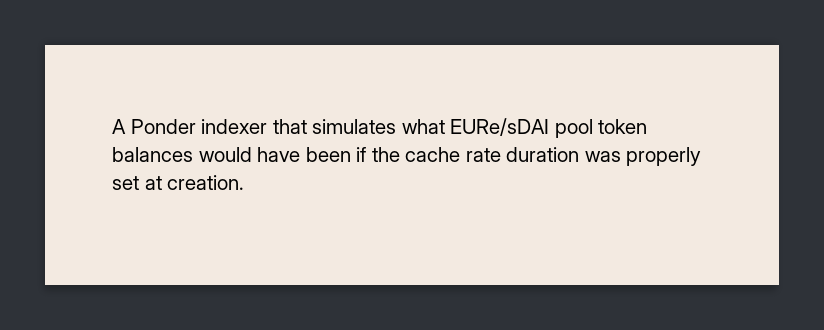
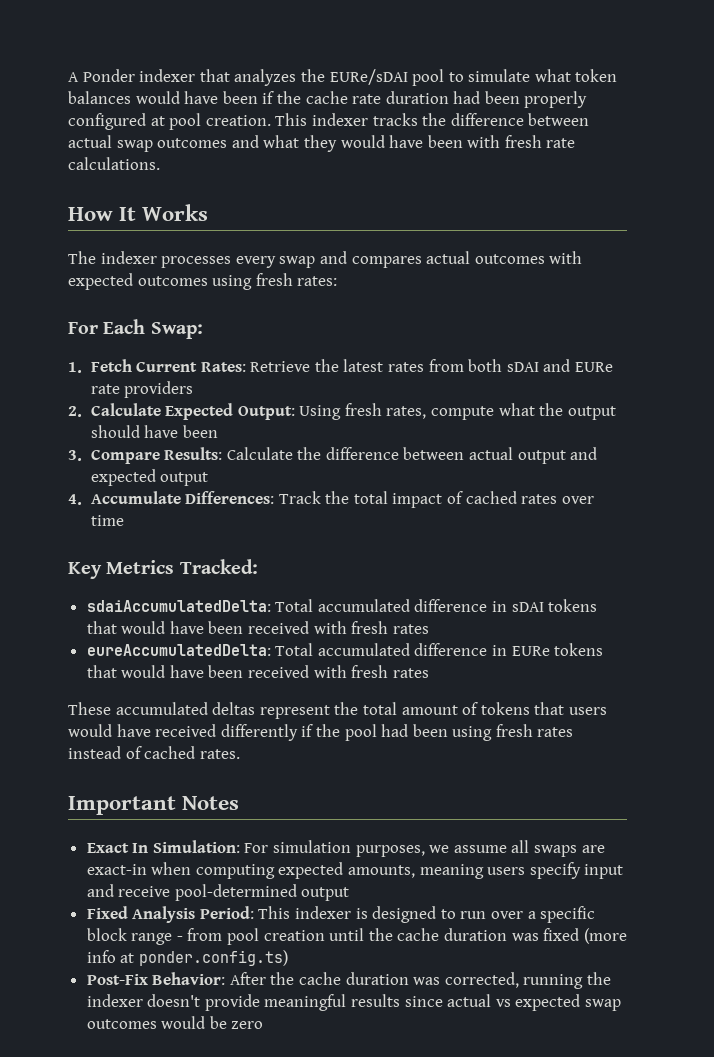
[312,118,593,138] simulates what EURe/sDAI pool -> [234,69,571,86] analyzes the EURe/sDAI pool to simulate what
[584,147,702,166] [112,175,245,190] was properly set at creation. -> [453,91,588,108] [68,113,590,130] [68,135,576,152] [68,157,160,170] [68,204,209,221] [68,251,583,268] [68,273,338,290] [68,319,203,339] [68,359,613,373] [90,381,194,398] [68,403,616,420] [90,425,218,438] [68,447,598,464] [90,469,209,486] [68,491,594,508] [90,515,124,526] [68,559,258,579] [86,599,598,612] [86,621,429,634] [86,643,604,656] [86,665,429,678] [68,702,607,719] [68,724,574,741] [68,746,240,759] [68,796,240,815] [86,840,605,857] [86,862,624,879] [86,884,350,901] [86,906,596,923] [86,928,627,945] [86,950,288,966] [86,972,612,989] [86,994,622,1011] [86,1016,264,1029] had been properly configured at pool creation. This indexer tracks the difference between actual swap outcomes and what they would have been with fresh rate calculations. // How It Works // The indexer processes every swap and compares actual outcomes with expected outcomes using fresh rates: // For Each Swap: // 1. Fetch Current Rates: Retrieve the latest rates from both sDAI and EURe rate providers // 2. Calculate Expected Output: Using fresh rates, compute what the output should have been // 3. Compare Results: Calculate the difference between actual output and expected output // 4. Accumulate Differences: Track the total impact of cached rates over time // Key Metrics Tracked: // sdaiAccumulatedDelta: Total accumulated difference in sDAI tokens that would have been received with fresh rates // eureAccumulatedDelta: Total accumulated difference in EURe tokens that would have been received with fresh rates // These accumulated deltas represent the total amount of tokens that users would have received differently if the pool had been using fresh rates instead of cached rates. // Important Notes // Exact In Simulation: For simulation purposes, we assume all swaps are exact-in when computing expected amounts, meaning users specify input and receive pool-determined output // Fixed Analysis Period: This indexer is designed to run over a specific block range - from pool creation until the cache duration was fixed (more info at ponder.config.ts) // Post-Fix Behavior: After the cache duration was corrected, running the indexer doesn't provide meaningful results since actual vs expected swap outcomes would be zero

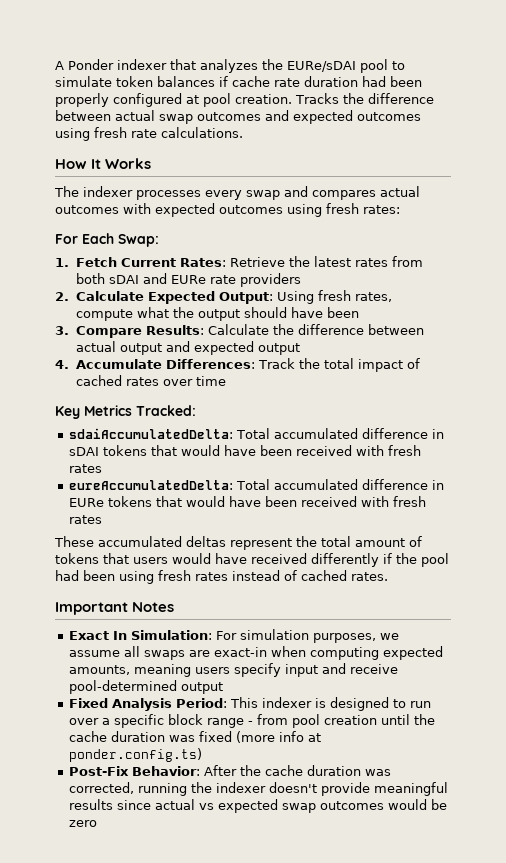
[534,69,571,82] what -> (112, 81) none
[135,91,301,104] would have been if the -> [219,76,228,87] if
[275,113,418,126] This indexer tracks -> [295,93,339,104] Tracks
[263,135,501,152] what they would have been with -> [293,110,421,124] [55,128,90,141] expected outcomes using

